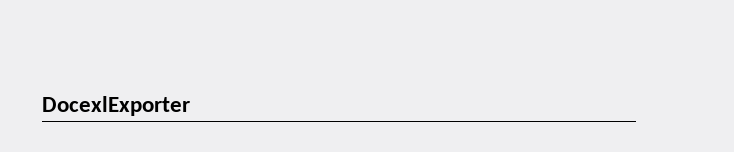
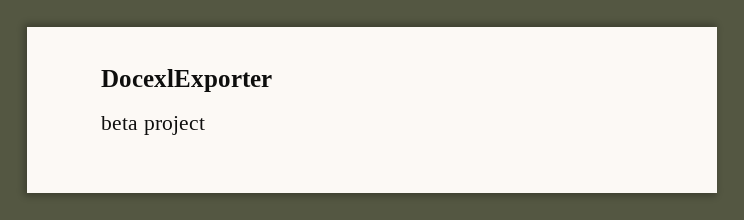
(190, 106) none -> [101,116,205,135] // beta project

